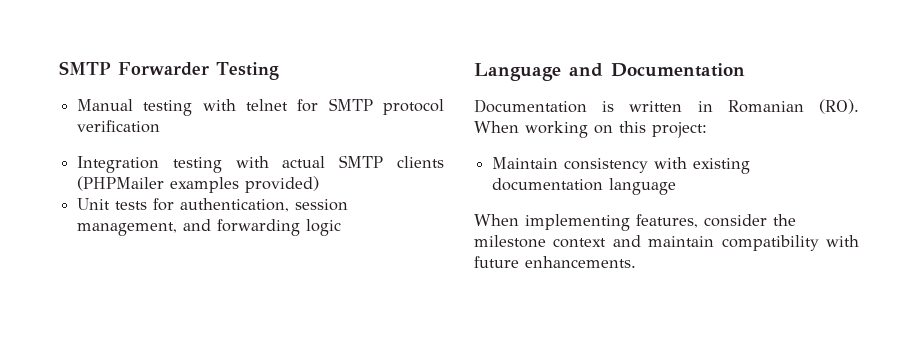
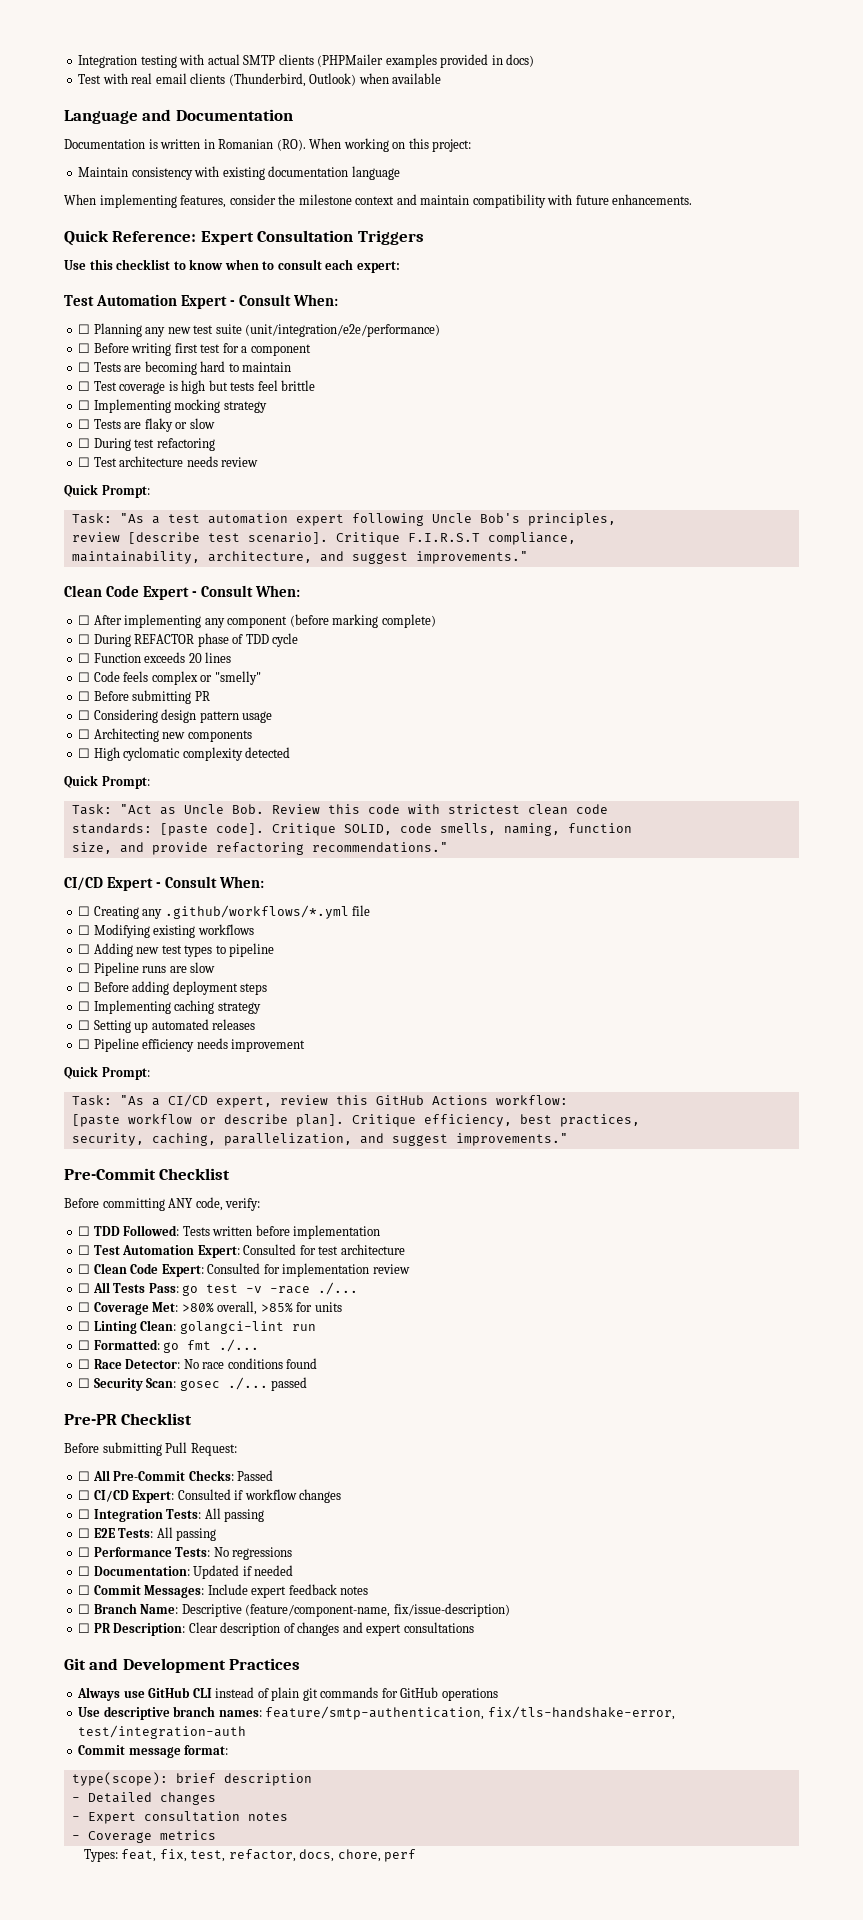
[59,61,279,80] [77,98,444,116] [77,120,161,133] SMTP Forwarder Testing // Manual testing with telnet for SMTP protocol verification // -> (78, 61) none
[245,176,320,193] [77,198,349,212] [77,219,342,236] provided) // Unit tests for authentication, session management, and forwarding logic -> [440,54,535,68] [78,73,442,87] provided in docs) // Test with real email clients (Thunderbird, Outlook) when available
(636, 262) none -> [64,230,424,246] [64,259,400,273] [64,294,338,309] [78,323,441,337] [78,343,311,356] [78,361,292,375] [78,380,316,394] [78,399,267,413] [78,418,215,432] [78,438,215,451] [78,456,259,467] [64,484,150,498] [71,513,616,526] [71,532,576,545] [71,551,528,564] [64,585,300,600] [78,614,436,628] [78,633,299,647] [78,652,232,663] [78,671,261,685] [78,690,210,704] [78,709,273,723] [78,728,252,742] [78,747,291,761] [64,775,150,789] [71,804,608,815] [71,823,632,836] [71,842,448,855] [64,876,264,891] [78,905,371,919] [78,924,254,938] [78,943,275,957] [78,962,216,976] [78,981,268,995] [78,1000,261,1014] [78,1019,256,1033] [78,1038,306,1052] [64,1066,150,1080] [71,1094,568,1108] [71,1114,640,1127] [71,1133,568,1146] [64,1168,231,1180] [64,1197,261,1211] [78,1225,381,1239] [78,1244,405,1258] [78,1263,410,1277] [78,1282,359,1296] [78,1301,342,1315] [78,1320,316,1334] [78,1339,260,1353] [78,1358,318,1369] [78,1377,308,1391] [64,1413,193,1425] [64,1442,237,1456] [78,1470,274,1481] [78,1489,342,1503] [78,1508,265,1522] [78,1527,217,1541] [78,1547,293,1560] [78,1565,294,1579] [78,1584,369,1598] [78,1603,510,1617] [78,1622,474,1636] [64,1658,301,1673] [77,1687,498,1701] [78,1706,675,1720] [78,1725,247,1739] [78,1745,229,1758] [71,1772,312,1786] [71,1792,216,1805] [71,1811,288,1824] [71,1830,216,1843] [83,1849,417,1862] // Quick Reference: Expert Consultation Triggers // Use this checklist to know when to consult each expert: // Test Automation Expert - Consult When: // ☐ Planning any new test suite (unit/integration/e2e/performance) // ☐ Before writing first test for a component // ☐ Tests are becoming hard to maintain // ☐ Test coverage is high but tests feel brittle // ☐ Implementing mocking strategy // ☐ Tests are flaky or slow // ☐ During test refactoring // ☐ Test architecture needs review // Quick Prompt: // Task: "As a test automation expert following Uncle Bob's principles, // review [describe test scenario]. Critique F.I.R.S.T compliance, // maintainability, architecture, and suggest improvements." // Clean Code Expert - Consult When: // ☐ After implementing any component (before marking complete) // ☐ During REFACTOR phase of TDD cycle // ☐ Function exceeds 20 lines // ☐ Code feels complex or "smelly" // ☐ Before submitting PR // ☐ Considering design pattern usage // ☐ Architecting new components // ☐ High cyclomatic complexity detected // Quick Prompt: // Task: "Act as Uncle Bob. Review this code with strictest clean code // standards: [paste code]. Critique SOLID, code smells, naming, function // size, and provide refactoring recommendations." // CI/CD Expert - Consult When: // ☐ Creating any .github/workflows/*.yml file // ☐ Modifying existing workflows // ☐ Adding new test types to pipeline // ☐ Pipeline runs are slow // ☐ Before adding deployment steps // ☐ Implementing caching strategy // ☐ Setting up automated releases // ☐ Pipeline efficiency needs improvement // Quick Prompt: // Task: "As a CI/CD expert, review this GitHub Actions workflow: // [paste workflow or describe plan]. Critique efficiency, best practices, // security, caching, parallelization, and suggest improvements." // Pre-Commit Checklist // Before committing ANY code, verify: // ☐ TDD Followed: Tests written before implementation // ☐ Test Automation Expert: Consulted for test architecture // ☐ Clean Code Expert: Consulted for implementation review // ☐ All Tests Pass: go test -v -race ./... // ☐ Coverage Met: >80% overall, >85% for units // ☐ Linting Clean: golangci-lint run // ☐ Formatted: go fmt ./... // ☐ Race Detector: No race conditions found // ☐ Security Scan: gosec ./... passed // Pre-PR Checklist // Before submitting Pull Request: // ☐ All Pre-Commit Checks: Passed // ☐ CI/CD Expert: Consulted if workflow changes // ☐ Integration Tests: All passing // ☐ E2E Tests: All passing // ☐ Performance Tests: No regressions // ☐ Documentation: Updated if needed // ☐ Commit Messages: Include expert feedback notes // ☐ Branch Name: Descriptive (feature/component-name, fix/issue-description) // ☐ PR Description: Clear description of changes and expert consultations // Git and Development Practices // Always use GitHub CLI instead of plain git commands for GitHub operations // Use descriptive branch names: feature/smtp-authentication, fix/tls-handshake-error, test/integration-auth // Commit message format: // type(scope): brief description // - Detailed changes // - Expert consultation notes // - Coverage metrics // Types: feat, fix, test, refactor, docs, chore, perf

